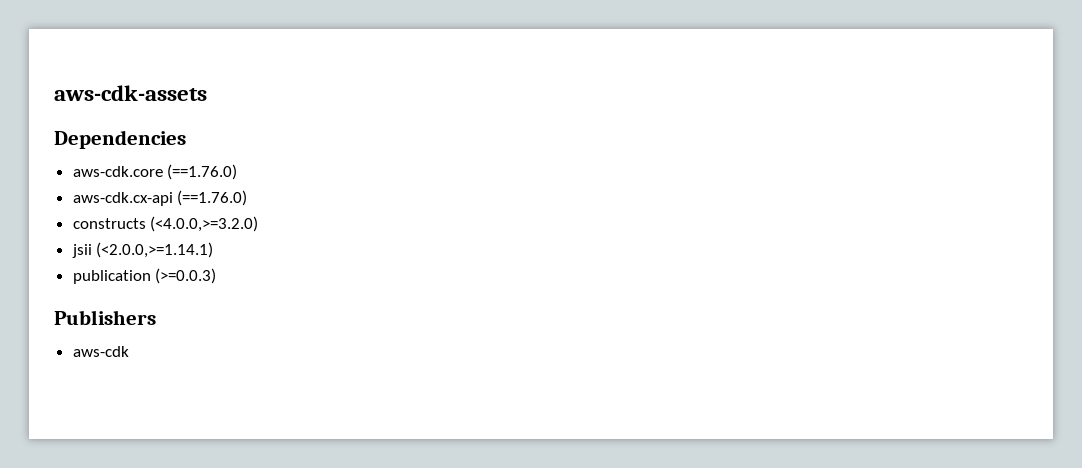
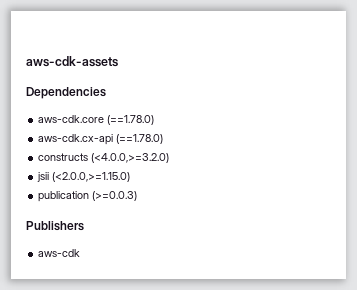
[167,164,238,180] (==1.76.0) -> [107,115,155,125] (==1.78.0)
[177,190,248,206] (==1.76.0) -> [116,134,164,144] (==1.78.0)
[96,242,214,258] (<2.0.0,>=1.14.1) -> [52,172,131,182] (<2.0.0,>=1.15.0)

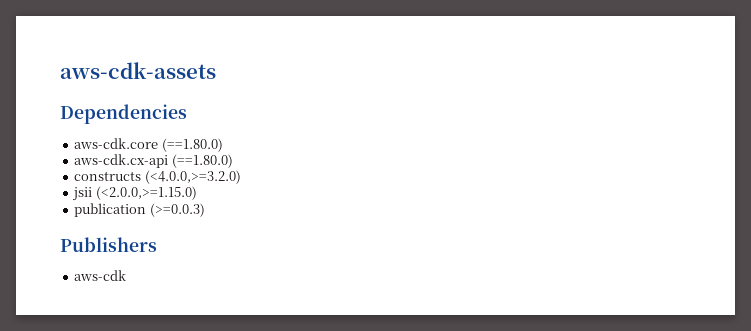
[107,115,155,125] (==1.78.0) -> [161,138,223,152] (==1.80.0)
[116,134,164,144] (==1.78.0) -> [171,154,233,168] (==1.80.0)

